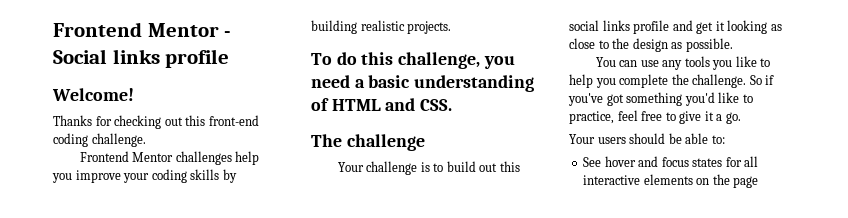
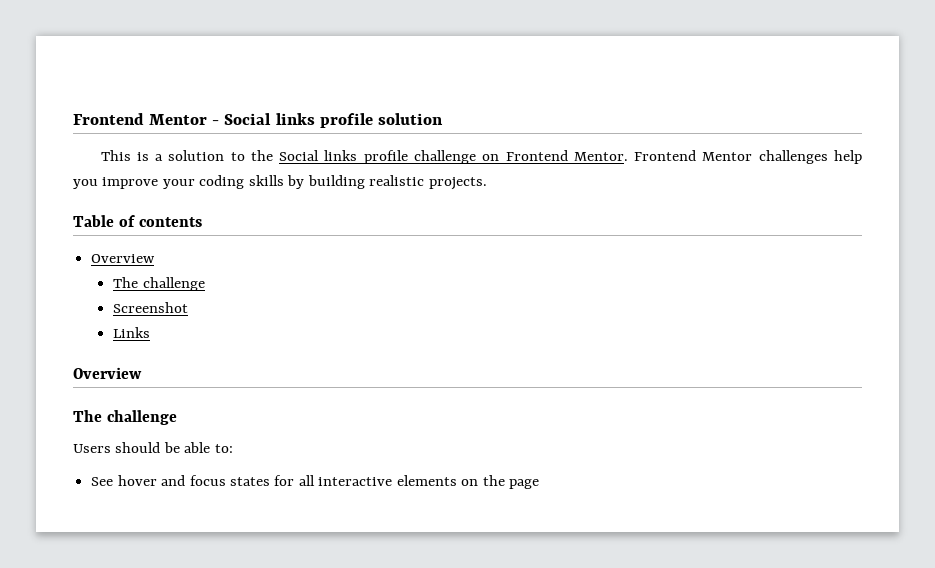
[52,88,134,101] [53,115,259,129] [53,133,146,147] // Welcome! // Thanks for checking out this front-end coding challenge. // -> [377,113,443,125] [100,150,628,164] solution // This is a solution to the Social links profile challenge on Frontend Mentor.
[311,52,515,69] [311,75,535,92] [311,98,453,111] [311,134,425,151] [337,161,520,175] [569,20,782,34] [569,38,733,52] [595,56,771,70] [569,74,775,88] [568,92,753,106] [569,110,741,124] [569,134,626,144] To do this challenge, you need a basic understanding of HTML and CSS. // The challenge // Your challenge is to build out this social links profile and get it looking as close to the design as possible. // You can use any tools you like to help you complete the challenge. So if you've got something you'd like to practice, feel free to give it a go. // Your users -> [73,215,202,227] [91,254,156,263] [113,277,205,291] [113,302,189,313] [113,327,151,338] [73,367,142,379] [73,410,177,425] [73,444,111,453] Table of contents // Overview // The challenge // Screenshot // Links // Overview // The challenge // Users

